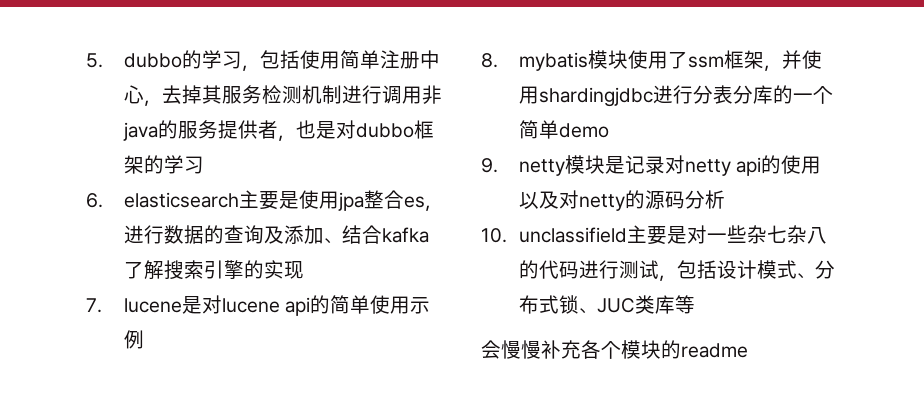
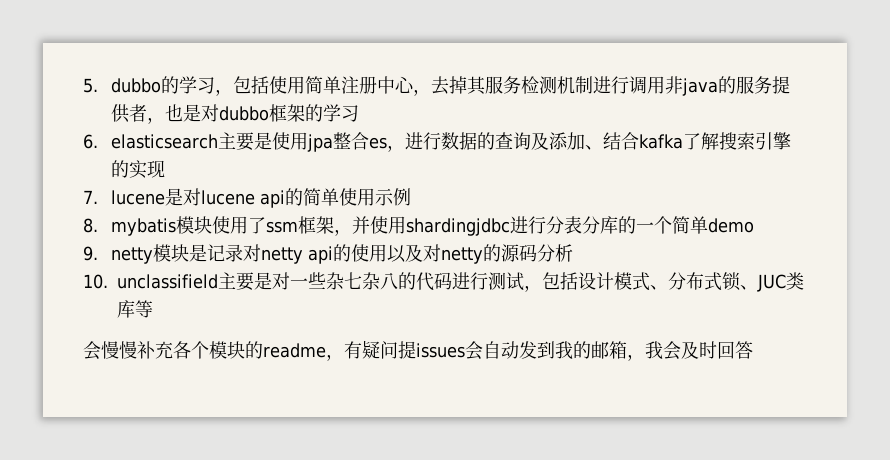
(748, 350) none -> [326,340,753,361] ，有疑问提issues会自动发到我的邮箱，我会及时回答

